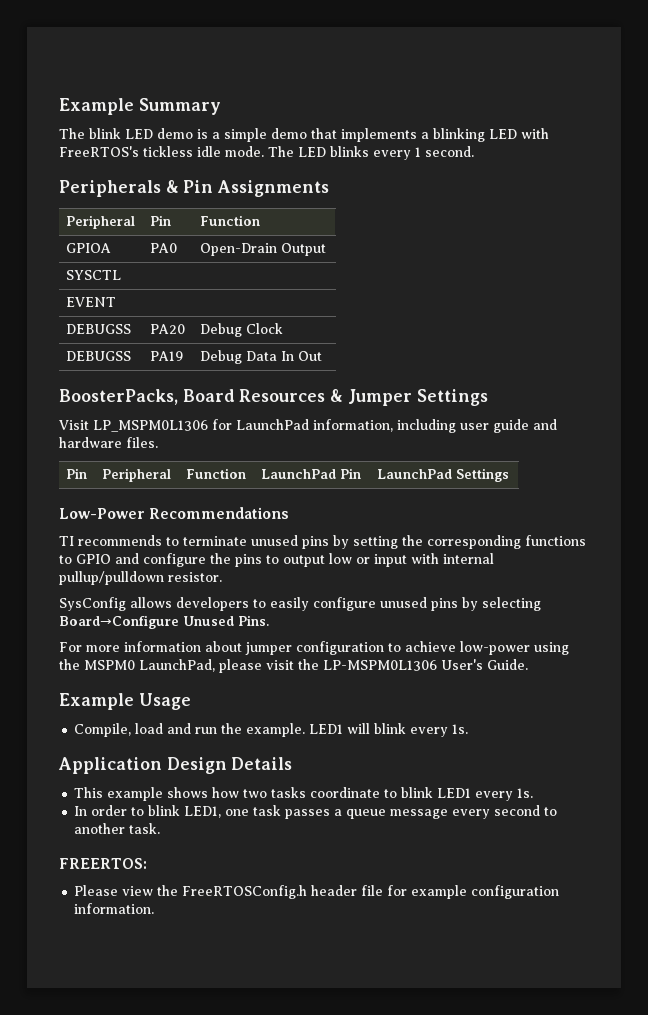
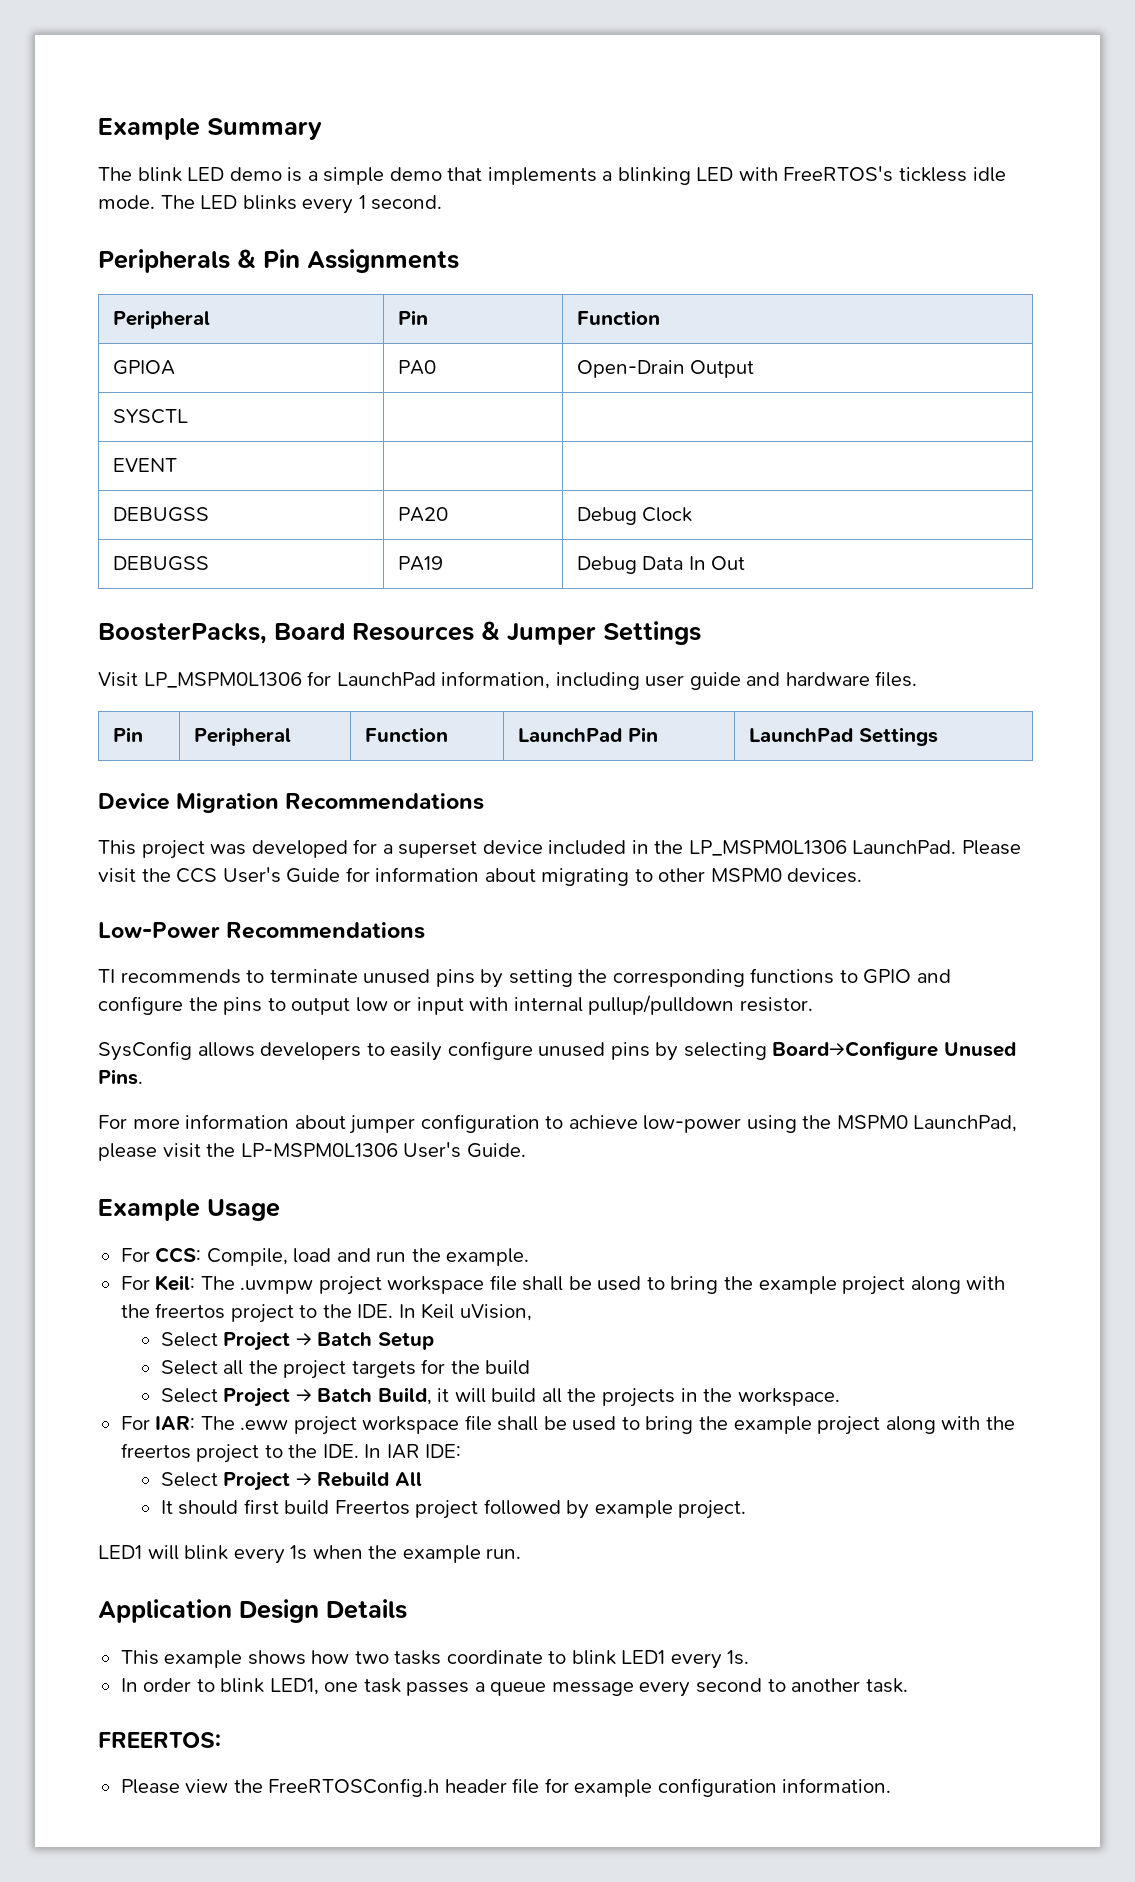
(510, 475) none -> [98,793,485,813] [98,839,1021,859] [98,867,863,886] // Device Migration Recommendations // This project was developed for a superset device included in the LP_MSPM0L1306 LaunchPad. Please visit the CCS User's Guide for information about migrating to other MSPM0 devices.
(191, 701) none -> [120,1247,202,1263] For CCS:
[309,723,469,737] LED1 will blink every 1s. -> [120,1275,1006,1295] [120,1303,532,1323] [160,1331,434,1351] [160,1359,531,1379] [160,1387,840,1407] [120,1415,1015,1435] [120,1443,462,1463] [160,1471,422,1491] [160,1499,747,1519] [98,1545,522,1564] // For Keil: The .uvmpw project workspace file shall be used to bring the example project along with the freertos project to the IDE. In Keil uVision, // Select Project → Batch Setup // Select all the project targets for the build // Select Project → Batch Build, it will build all the projects in the workspace. // For IAR: The .eww project workspace file shall be used to bring the example project along with the freertos project to the IDE. In IAR IDE: // Select Project → Rebuild All // It should first build Freertos project followed by example project. // LED1 will blink every 1s when the example run.

